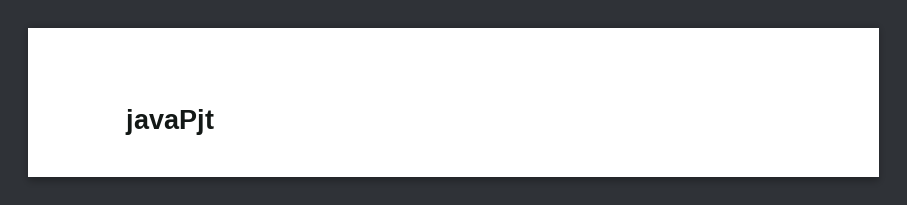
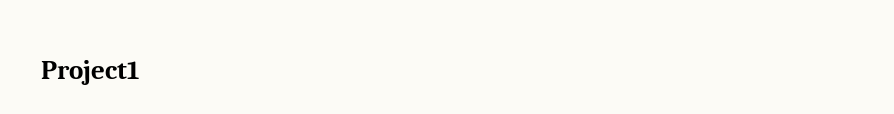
[125,109,214,135] javaPjt -> [41,60,139,85] Project1

